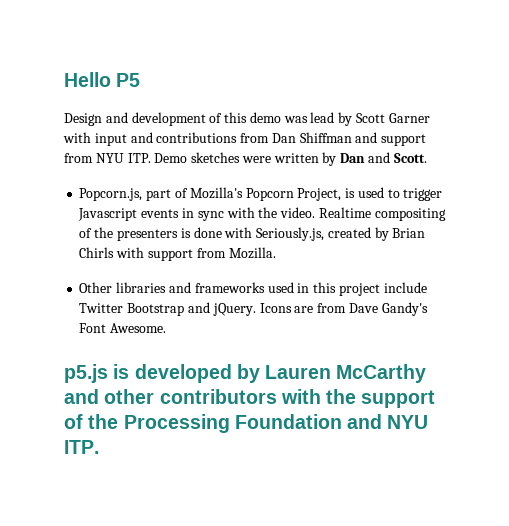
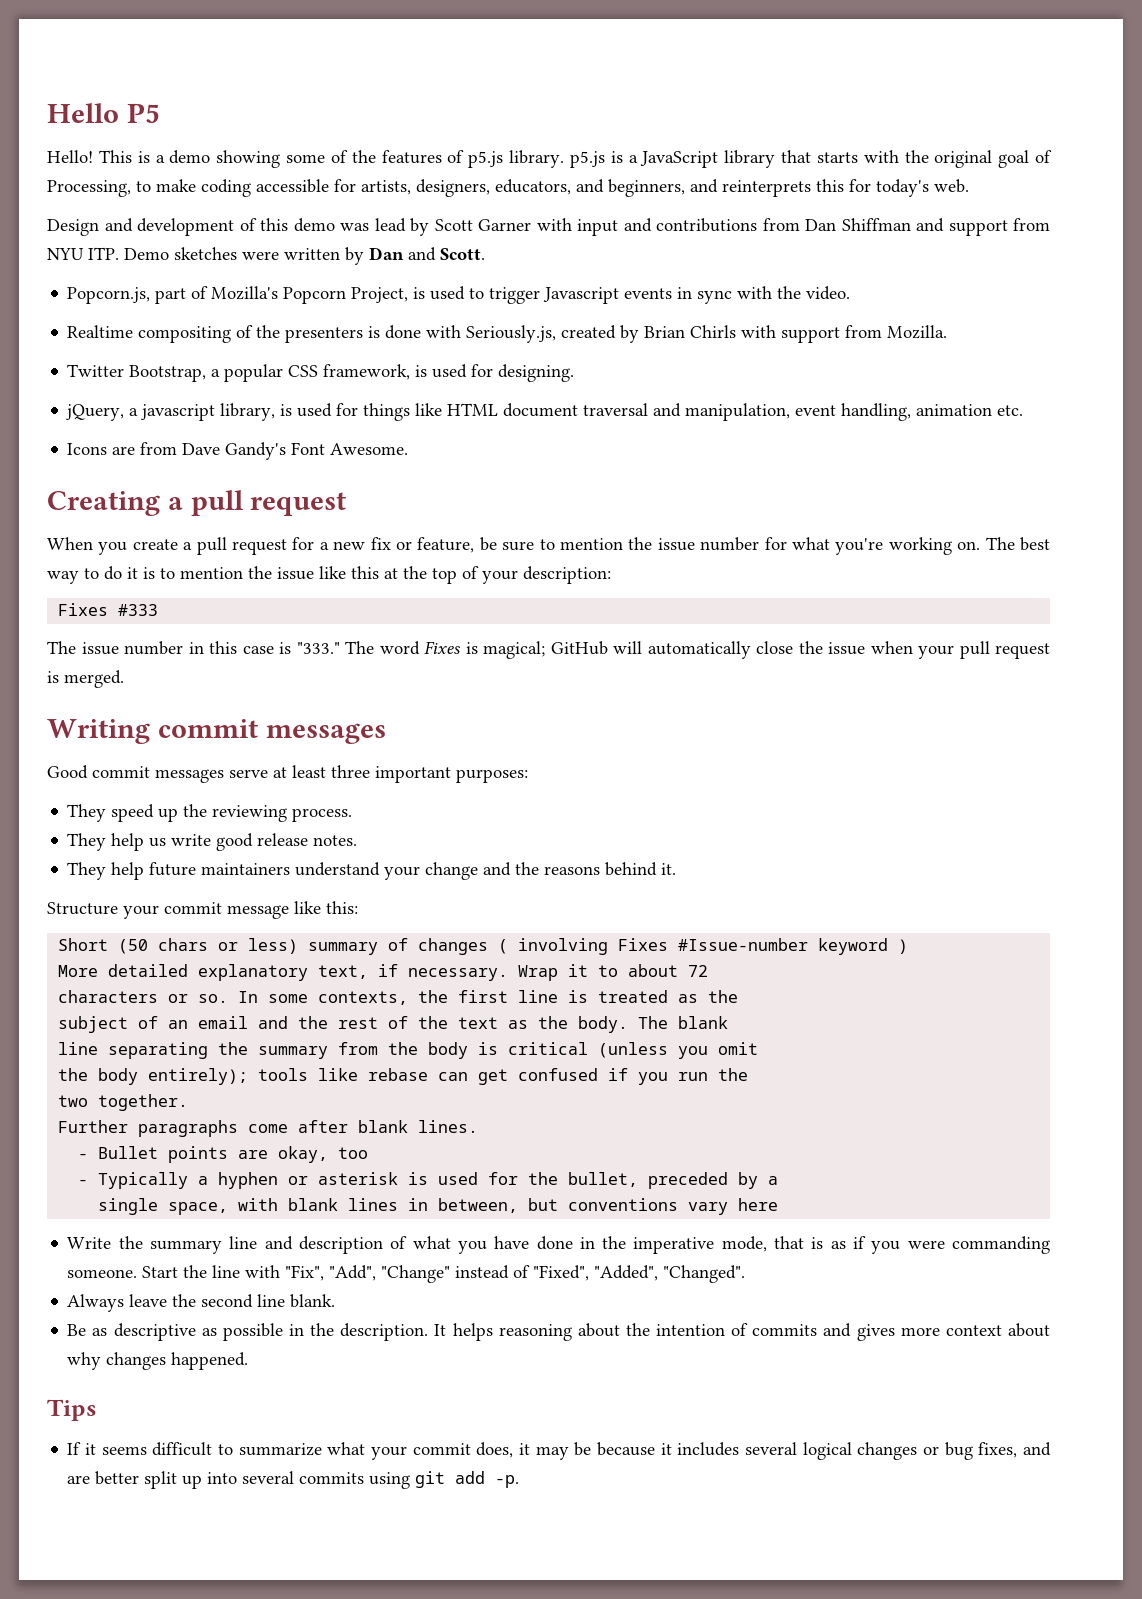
(141, 80) none -> [47,150,1053,168] [47,179,969,197] // Hello! This is a demo showing some of the features of p5.js library. p5.js is a JavaScript library that starts with the original goal of Processing, to make coding accessible for artists, designers, educators, and beginners, and reinterprets this for today's web.
(316, 212) none -> (851, 293) //
[79,282,427,296] [79,302,256,316] Other libraries and frameworks used in this project include Twitter Bootstrap and jQuery. -> [67,364,575,382] [66,403,1024,421] Twitter Bootstrap, a popular CSS framework, is used for designing. // jQuery, a javascript library, is used for things like HTML document traversal and manipulation, event handling, animation etc. //
[64,364,427,383] [64,389,436,408] [64,414,429,433] [64,440,99,454] p5.js is developed by Lauren McCarthy and other contributors with the support of the Processing Foundation and NYU ITP. -> [47,490,347,516] [47,537,1050,555] [47,566,611,584] [58,603,159,616] [47,641,1050,659] [47,670,124,688] [47,719,386,744] [47,765,528,783] [67,804,353,822] [67,833,358,851] [67,862,677,880] [47,901,358,919] [58,938,909,955] [58,964,709,981] [58,990,739,1005] [58,1016,729,1033] [58,1042,759,1059] [58,1068,749,1085] [58,1094,189,1111] [58,1120,479,1137] [78,1146,369,1163] [78,1172,779,1189] [98,1198,779,1215] [67,1236,1051,1254] [67,1265,746,1283] [67,1294,336,1312] [67,1323,1051,1341] [67,1352,249,1370] [47,1399,97,1421] [67,1442,1051,1460] [67,1471,520,1489] Creating a pull request // When you create a pull request for a new fix or feature, be sure to mention the issue number for what you're working on. The best way to do it is to mention the issue like this at the top of your description: // Fixes #333 // The issue number in this case is "333." The word Fixes is magical; GitHub will automatically close the issue when your pull request is merged. // Writing commit messages // Good commit messages serve at least three important purposes: // They speed up the reviewing process. // They help us write good release notes. // They help future maintainers understand your change and the reasons behind it. // Structure your commit message like this: // Short (50 chars or less) summary of changes ( involving Fixes #Issue-number keyword ) // More detailed explanatory text, if necessary. Wrap it to about 72 // characters or so. In some contexts, the first line is treated as the // subject of an email and the rest of the text as the body. The blank // line separating the summary from the body is critical (unless you omit // the body entirely); tools like rebase can get confused if you run the // two together. // Further paragraphs come after blank lines. // - Bullet points are okay, too // - Typically a hyphen or asterisk is used for the bullet, preceded by a // single space, with blank lines in between, but conventions vary here // Write the summary line and description of what you have done in the imperative mode, that is as if you were commanding someone. Start the line with "Fix", "Add", "Change" instead of "Fixed", "Added", "Changed". // Always leave the second line blank. // Be as descriptive as possible in the description. It helps reasoning about the intention of commits and gives more context about why changes happened. // Tips // If it seems difficult to summarize what your commit does, it may be because it includes several logical changes or bug fixes, and are better split up into several commits using git add -p.

